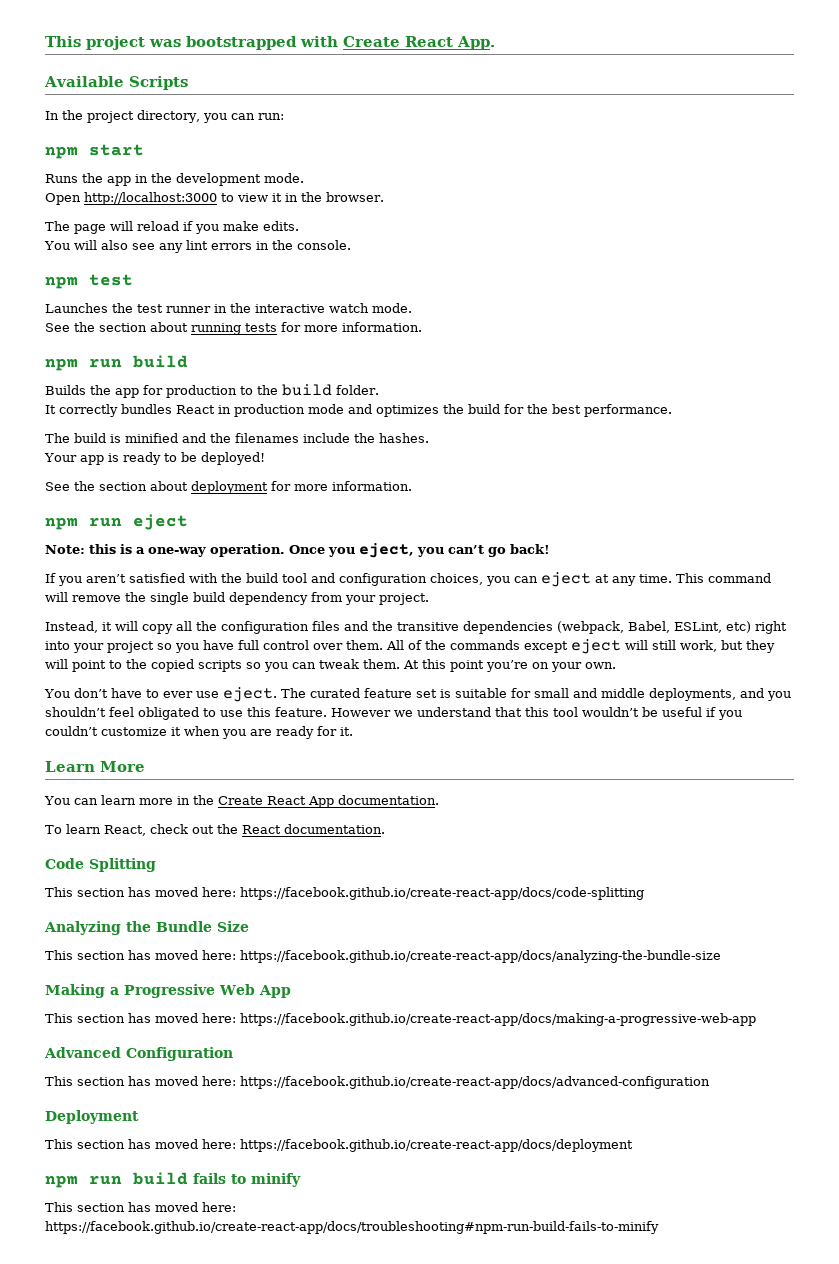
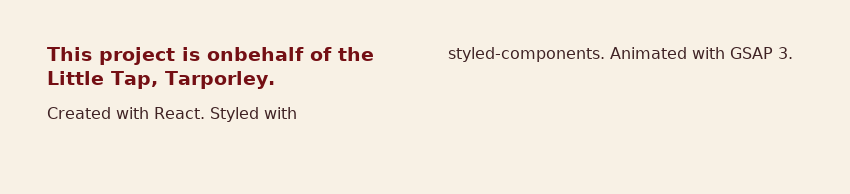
[149,36,495,50] [44,76,188,90] [45,110,284,123] [45,144,144,159] [45,173,304,186] [45,192,384,205] [45,221,299,234] [44,240,351,253] [45,274,133,289] [45,303,412,313] [45,322,422,335] [45,355,188,371] [45,384,379,398] [45,404,672,417] [45,433,429,443] [44,452,265,465] [45,481,412,494] [45,514,188,530] [45,543,550,558] [45,572,771,587] [45,592,429,605] [45,621,787,634] [45,639,775,654] [45,659,616,672] [44,687,791,702] [45,707,742,720] [45,726,353,739] [45,761,145,772] [44,795,439,808] [45,824,385,836] [45,858,156,872] [45,887,644,900] [44,921,249,935] [45,950,721,963] [45,984,291,998] [45,1013,756,1026] [44,1047,233,1061] [45,1076,710,1089] [45,1110,139,1124] [45,1139,633,1152] [45,1172,301,1188] [45,1202,236,1212] [45,1221,659,1234] was bootstrapped with Create React App. // Available Scripts // In the project directory, you can run: // npm start // Runs the app in the development mode. // Open http://localhost:3000 to view it in the browser. // The page will reload if you make edits. // You will also see any lint errors in the console. // npm test // Launches the test runner in the interactive watch mode. // See the section about running tests for more information. // npm run build // Builds the app for production to the build folder. // It correctly bundles React in production mode and optimizes the build for the best performance. // The build is minified and the filenames include the hashes. // Your app is ready to be deployed! // See the section about deployment for more information. // npm run eject // Note: this is a one-way operation. Once you eject, you can’t go back! // If you aren’t satisfied with the build tool and configuration choices, you can eject at any time. This command will remove the single build dependency from your project. // Instead, it will copy all the configuration files and the transitive dependencies (webpack, Babel, ESLint, etc) right into your project so you have full control over them. All of the commands except eject will still work, but they will point to the copied scripts so you can tweak them. At this point you’re on your own. // You don’t have to ever use eject. The curated feature set is suitable for small and middle deployments, and you shouldn’t feel obligated to use this feature. However we understand that this tool wouldn’t be useful if you couldn’t customize it when you are ready for it. // Learn More // You can learn more in the Create React App documentation. // To learn React, check out the React documentation. // Code Splitting // This section has moved here: https://facebook.github.io/create-react-app/docs/code-splitting // Analyzing the Bundle Size // This section has moved here: https://facebook.github.io/create-react-app/docs/analyzing-the-bundle-size // Making a Progressive Web App // This section has moved here: https://facebook.github.io/create-react-app/docs/making-a-progressive-web-app // Advanced Configuration // This section has moved here: https://facebook.github.io/create-react-app/docs/advanced-configuration // Deployment // This section has moved here: https://facebook.github.io/create-react-app/docs/deployment // npm run build fails to minify // This section has moved here: https://facebook.github.io/create-react-app/docs/troubleshooting#npm-run-build-fails-to-minify -> [182,47,374,61] [47,71,275,89] [47,107,297,122] [448,47,793,62] is onbehalf of the Little Tap, Tarporley. // Created with React. Styled with styled-components. Animated with GSAP 3.

